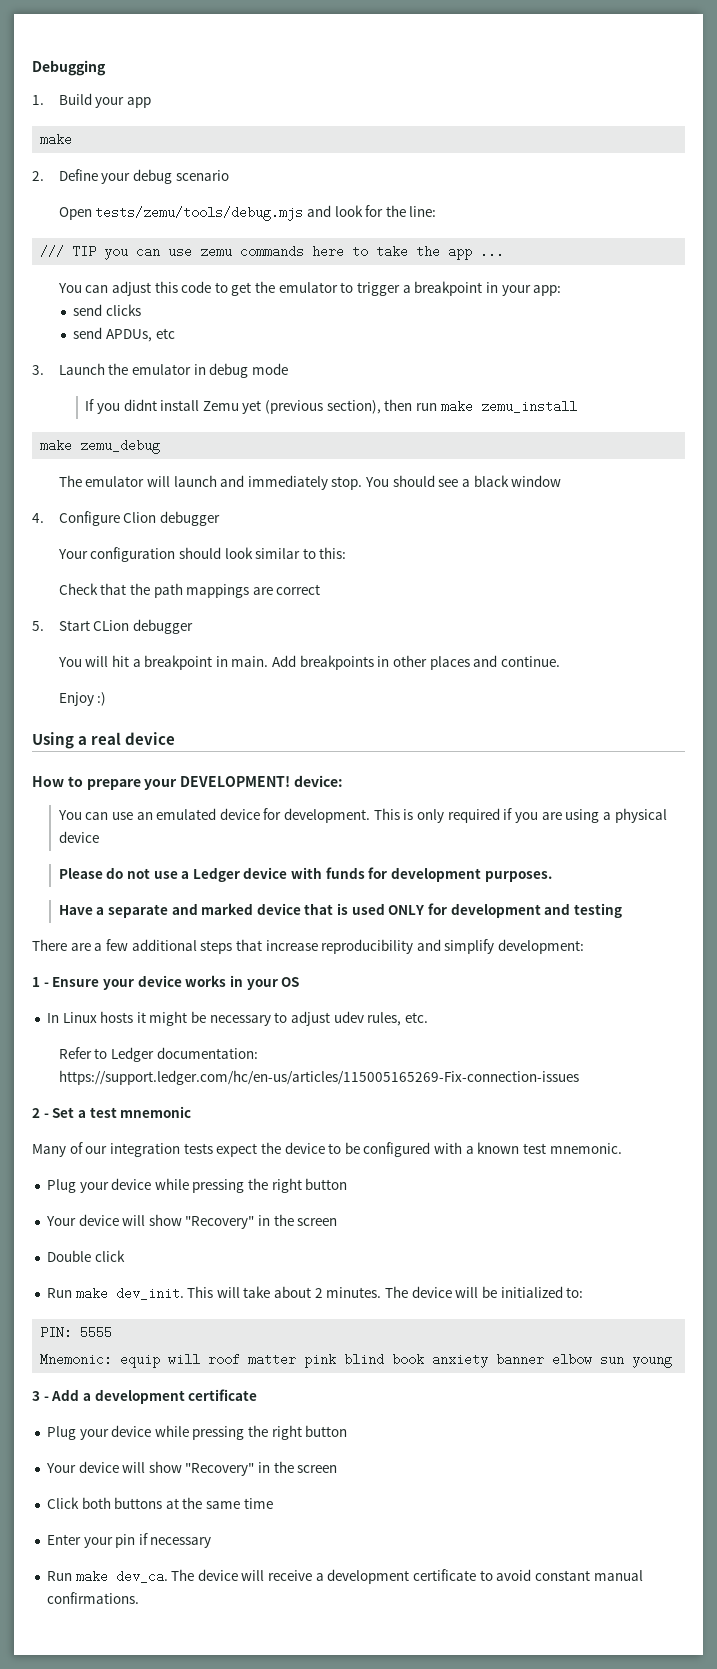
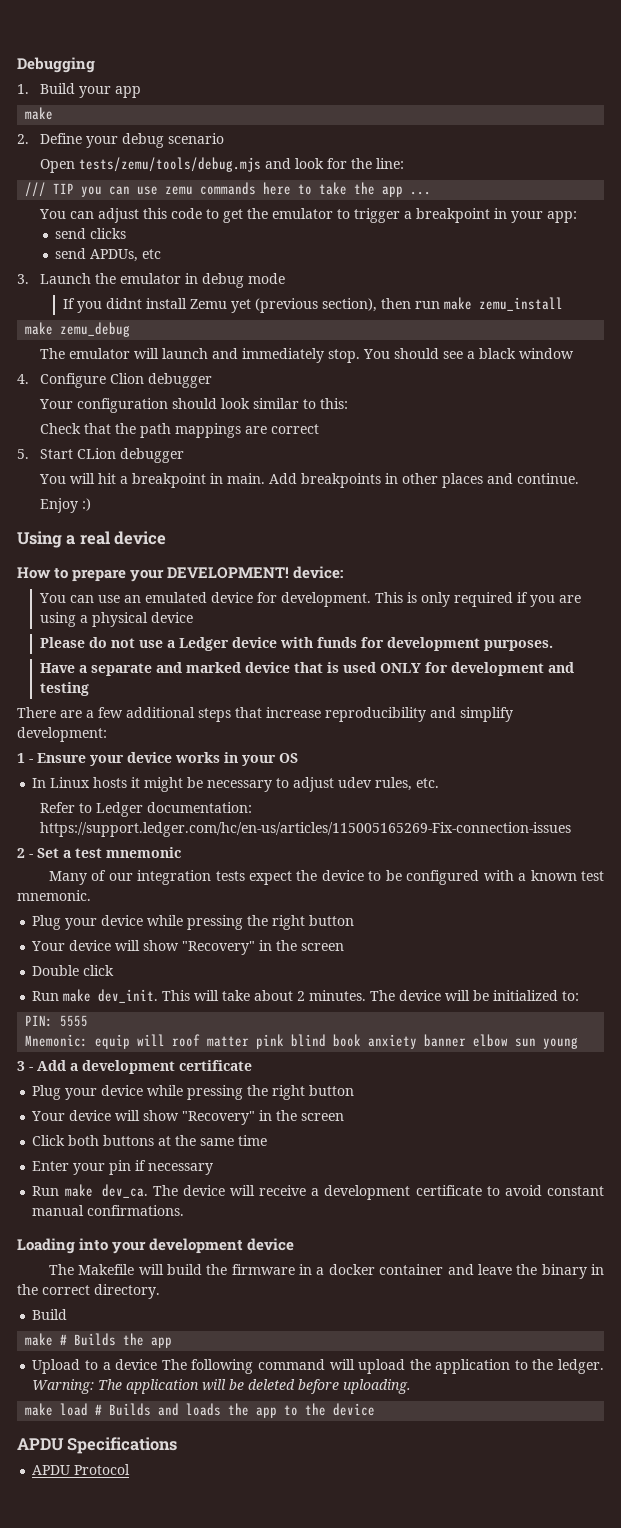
(139, 1598) none -> [17,1238,295,1254] [48,1264,604,1279] [17,1284,160,1299] [32,1309,68,1320] [25,1333,173,1348] [32,1359,605,1374] [32,1379,412,1394] [25,1403,376,1418] [17,1437,178,1454] [32,1464,131,1475] // Loading into your development device // The Makefile will build the firmware in a docker container and leave the binary in the correct directory. // Build // make # Builds the app // Upload to a device The following command will upload the application to the ledger. Warning: The application will be deleted before uploading. // make load # Builds and loads the app to the device // APDU Specifications // APDU Protocol

